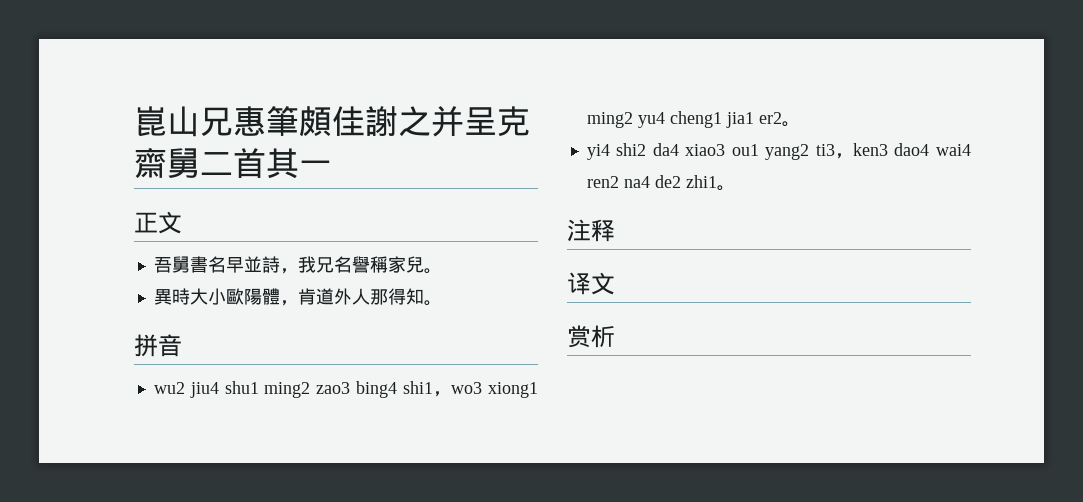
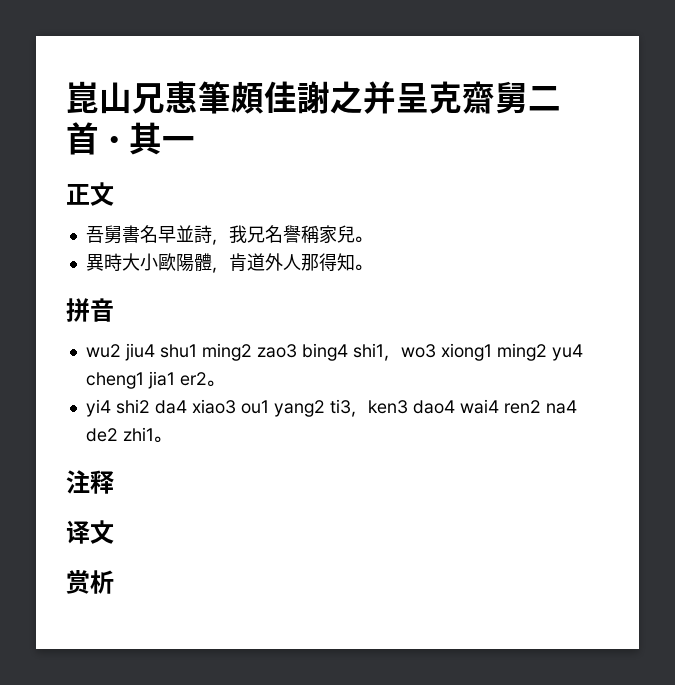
(266, 163) none -> [99,135,129,151] ・

